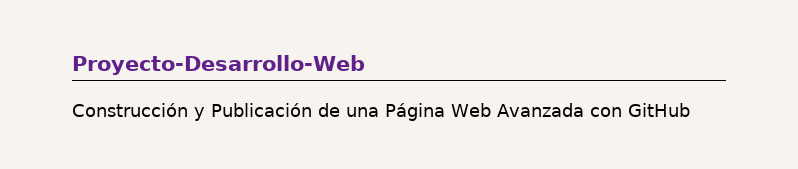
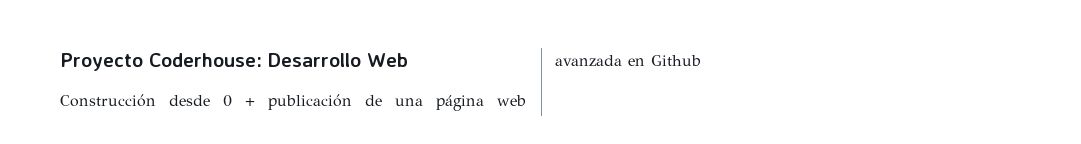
[72,55,365,75] [72,103,690,121] Proyecto-Desarrollo-Web // Construcción y Publicación de una Página Web Avanzada con GitHub -> [60,53,408,71] [60,94,526,111] [555,55,701,67] Proyecto Coderhouse: Desarrollo Web // Construcción desde 0 + publicación de una página web avanzada en Github

